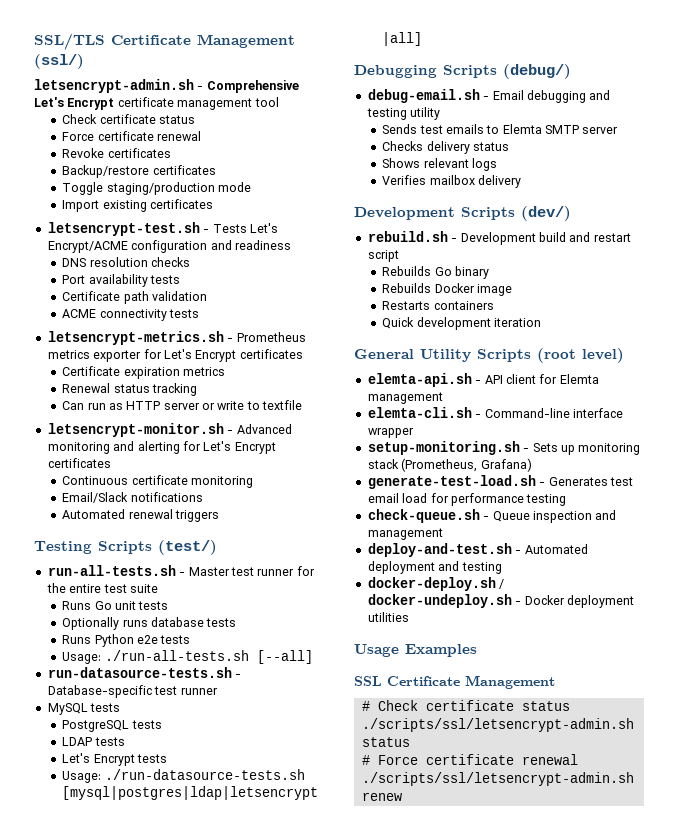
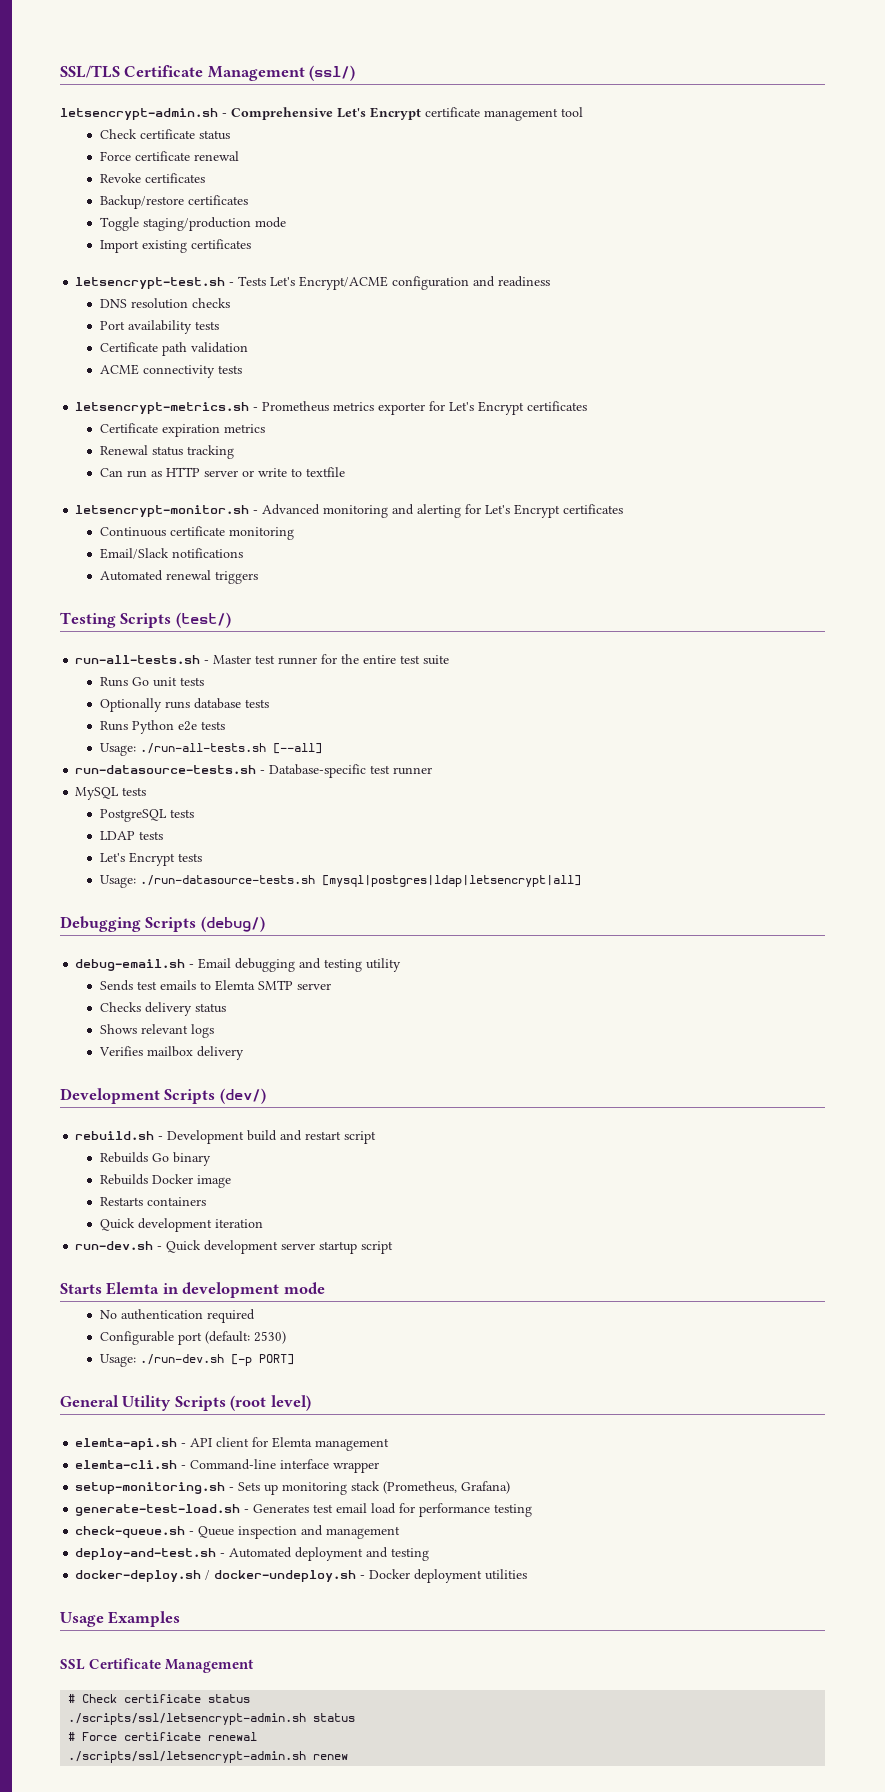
(541, 322) none -> [75,1240,394,1254] [60,1282,325,1298] [99,1309,255,1323] [99,1331,286,1345] [99,1354,294,1367] // run-dev.sh - Quick development server startup script // Starts Elemta in development mode // No authentication required // Configurable port (default: 2530) // Usage: ./run-dev.sh [-p PORT]

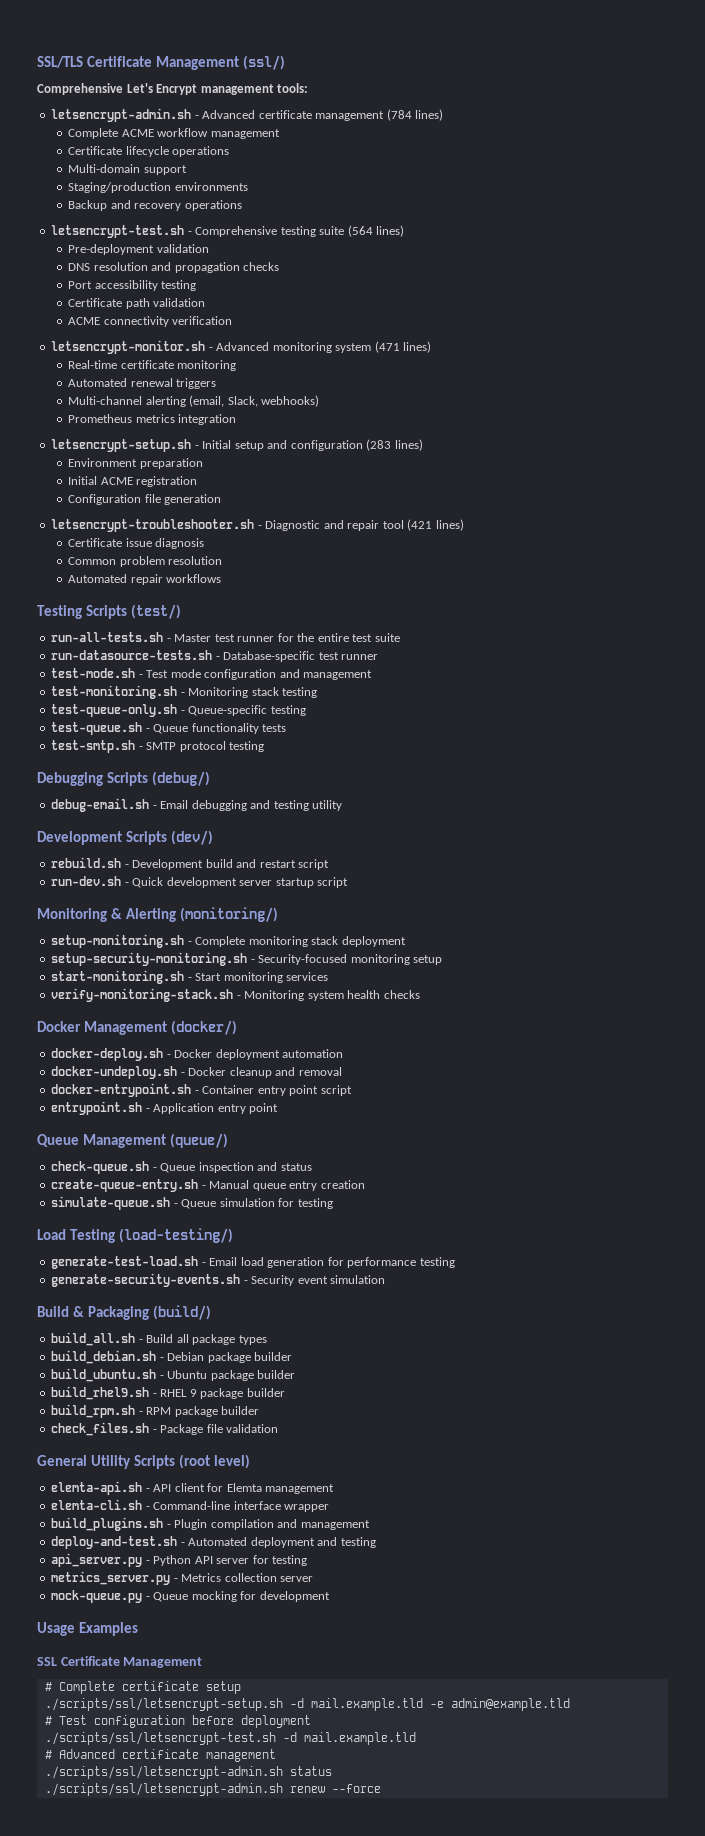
[60,108,227,120] letsencrypt-admin.sh - -> (285, 62) none
[425,107,583,121] [99,129,230,140] [99,151,239,161] [99,173,205,183] [99,195,248,209] [99,217,286,231] [99,239,251,253] [75,276,551,290] certificate management tool // Check certificate status // Force certificate renewal // Revoke certificates // Backup/restore certificates // Toggle staging/production mode // Import existing certificates // letsencrypt-test.sh - Tests Let's Encrypt/ACME configuration and readiness -> [200,83,309,95] [51,108,444,122] [68,128,280,139] [68,146,230,157] [68,164,187,175] [68,182,248,193] [68,200,242,211] [51,225,405,238] [68,244,209,255] management tools: // letsencrypt-admin.sh - Advanced certificate management (784 lines) // Complete ACME workflow management // Certificate lifecycle operations // Multi-domain support // Staging/production environments // Backup and recovery operations // letsencrypt-test.sh - Comprehensive testing suite (564 lines) // Pre-deployment validation
(188, 303) none -> [151,262,240,273] and propagation
[127,320,219,334] availability tests -> [94,280,197,291] accessibility testing
[217,365,242,374] [75,401,588,415] [99,423,265,437] [99,445,234,459] [99,467,345,478] [75,504,624,518] [99,527,166,537] tests // letsencrypt-metrics.sh - Prometheus metrics exporter for Let's Encrypt certificates // Certificate expiration metrics // Renewal status tracking // Can run as HTTP server or write to textfile // letsencrypt-monitor.sh - Advanced monitoring and alerting for Let's Encrypt certificates // Continuous -> [172,316,233,325] [51,340,432,354] [68,360,118,369] verification // letsencrypt-monitor.sh - Advanced monitoring system (471 lines) // Real-time
[99,548,243,559] // Email/Slack notifications -> (237, 365) none
(258, 577) none -> [68,395,320,407] [68,414,237,425] [51,439,423,452] [68,458,203,469] [68,476,198,487] [68,494,222,505] [51,519,464,532] [68,538,205,549] [68,556,223,567] [68,574,222,585] // Multi-channel alerting (email, Slack, webhooks) // Prometheus metrics integration // letsencrypt-setup.sh - Initial setup and configuration (283 lines) // Environment preparation // Initial ACME registration // Configuration file generation // letsencrypt-troubleshooter.sh - Diagnostic and repair tool (421 lines) // Certificate issue diagnosis // Common problem resolution // Automated repair workflows
[99,677,204,687] [99,698,269,712] [99,720,225,734] [99,743,322,756] // Runs Go unit tests // Optionally runs database tests // Runs Python e2e tests // Usage: ./run-all-tests.sh [--all] -> (400, 637) none
[75,787,147,800] [99,809,194,822] [99,831,163,840] [99,852,202,866] [99,875,581,888] MySQL tests // PostgreSQL tests // LDAP tests // Let's Encrypt tests // Usage: ./run-datasource-tests.sh [mysql|postgres|ldap|letsencrypt|all] -> [51,668,373,680] [51,685,318,699] [51,704,306,717] [51,722,287,735] [51,740,265,753] test-mode.sh - Test mode configuration and management // test-monitoring.sh - Monitoring stack testing // test-queue-only.sh - Queue-specific testing // test-queue.sh - Queue functionality tests // test-smtp.sh - SMTP protocol testing
[99,980,331,991] [99,1002,226,1016] [99,1024,214,1038] [98,1046,244,1060] // Sends test emails to Elemta SMTP server // Checks delivery status // Shows relevant logs // Verifies mailbox delivery -> (343, 805) none
[99,1152,211,1166] [99,1174,231,1188] [99,1197,206,1206] [99,1218,263,1232] // Rebuilds Go binary // Rebuilds Docker image // Restarts containers // Quick development iteration -> (330, 864) none
[60,1282,325,1298] [99,1309,255,1323] [99,1331,286,1345] [99,1354,294,1367] Starts Elemta in development mode // No authentication required // Configurable port (default: 2530) // Usage: ./run-dev.sh [-p PORT] -> [37,907,278,922] [51,934,406,948] [51,952,443,966] [51,970,329,984] [51,988,420,1002] [37,1020,237,1035] [51,1048,344,1061] [51,1066,342,1079] [51,1083,352,1097] [51,1101,279,1115] [37,1133,228,1148] [51,1161,312,1174] [51,1179,365,1192] [51,1196,333,1210] [37,1228,233,1243] [51,1256,455,1269] [51,1273,386,1287] [37,1305,211,1320] [51,1332,267,1346] [51,1350,293,1364] [51,1368,296,1382] [51,1386,285,1400] [51,1404,260,1418] [51,1422,279,1436] Monitoring & Alerting (monitoring/) // setup-monitoring.sh - Complete monitoring stack deployment // setup-security-monitoring.sh - Security-focused monitoring setup // start-monitoring.sh - Start monitoring services // verify-monitoring-stack.sh - Monitoring system health checks // Docker Management (docker/) // docker-deploy.sh - Docker deployment automation // docker-undeploy.sh - Docker cleanup and removal // docker-entrypoint.sh - Container entry point script // entrypoint.sh - Application entry point // Queue Management (queue/) // check-queue.sh - Queue inspection and status // create-queue-entry.sh - Manual queue entry creation // simulate-queue.sh - Queue simulation for testing // Load Testing (load-testing/) // generate-test-load.sh - Email load generation for performance testing // generate-security-events.sh - Security event simulation // Build & Packaging (build/) // build_all.sh - Build all package types // build_debian.sh - Debian package builder // build_ubuntu.sh - Ubuntu package builder // build_rhel9.sh - RHEL 9 package builder // build_rpm.sh - RPM package builder // check_files.sh - Package file validation
[75,1481,511,1495] [75,1503,533,1517] [75,1526,298,1539] setup-monitoring.sh - Sets up monitoring stack (Prometheus, Grafana) // generate-test-load.sh - Generates test email load for performance testing // check-queue.sh - Queue inspection -> [51,1517,274,1531] build_plugins.sh - Plugin compilation
[75,1569,528,1583] docker-deploy.sh / docker-undeploy.sh - Docker deployment utilities -> [51,1553,308,1567] [51,1571,314,1585] [51,1590,330,1603] api_server.py - Python API server for testing // metrics_server.py - Metrics collection server // mock-queue.py - Queue mocking for development
[82,1694,251,1703] [68,1713,356,1725] [68,1732,258,1741] Check certificate status // ./scripts/ssl/letsencrypt-admin.sh status // # Force certificate renewal -> [58,1681,241,1694] [44,1698,570,1711] [44,1715,311,1728] [44,1732,416,1745] [44,1749,276,1762] [44,1766,332,1779] Complete certificate setup // ./scripts/ssl/letsencrypt-setup.sh -d mail.example.tld -e admin@example.tld // # Test configuration before deployment // ./scripts/ssl/letsencrypt-test.sh -d mail.example.tld // # Advanced certificate management // ./scripts/ssl/letsencrypt-admin.sh status
(349, 1757) none -> [331,1784,381,1793] --force

